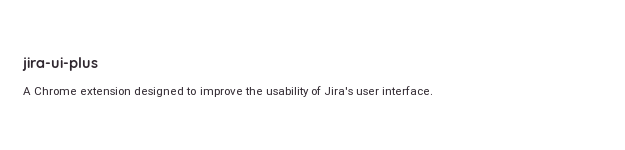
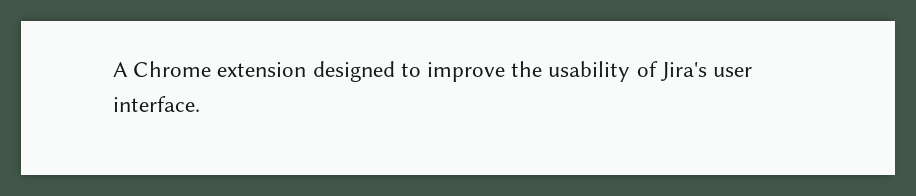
[22,57,98,71] jira-ui-plus // -> (113, 69) none

